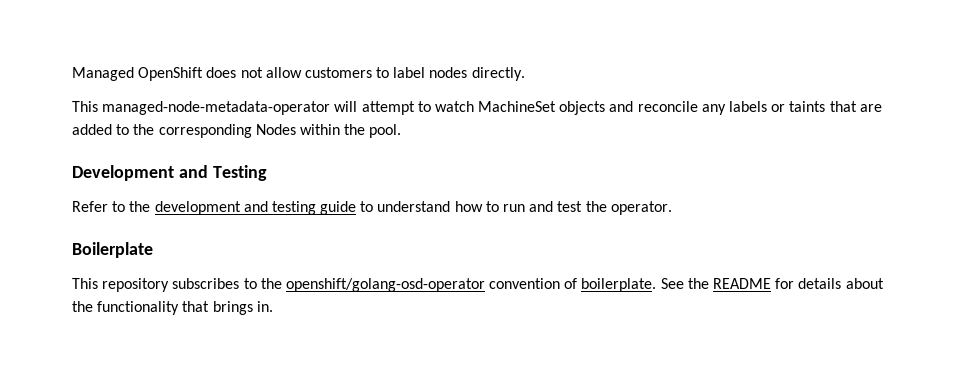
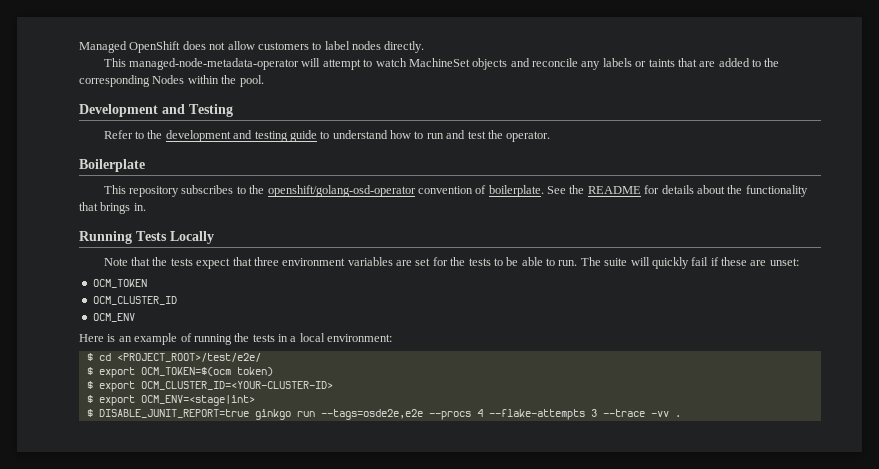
(273, 306) none -> [79,231,214,244] [103,257,799,269] [92,279,147,288] [92,296,177,305] [92,313,135,322] [79,333,393,345] [86,353,261,362] [86,367,273,378] [86,381,333,392] [86,395,255,406] [86,409,681,420] // Running Tests Locally // Note that the tests expect that three environment variables are set for the tests to be able to run. The suite will quickly fail if these are unset: // OCM_TOKEN // OCM_CLUSTER_ID // OCM_ENV // Here is an example of running the tests in a local environment: // $ cd <PROJECT_ROOT>/test/e2e/ // $ export OCM_TOKEN=$(ocm token) // $ export OCM_CLUSTER_ID=<YOUR-CLUSTER-ID> // $ export OCM_ENV=<stage|int> // $ DISABLE_JUNIT_REPORT=true ginkgo run --tags=osde2e,e2e --procs 4 --flake-attempts 3 --trace -vv .

